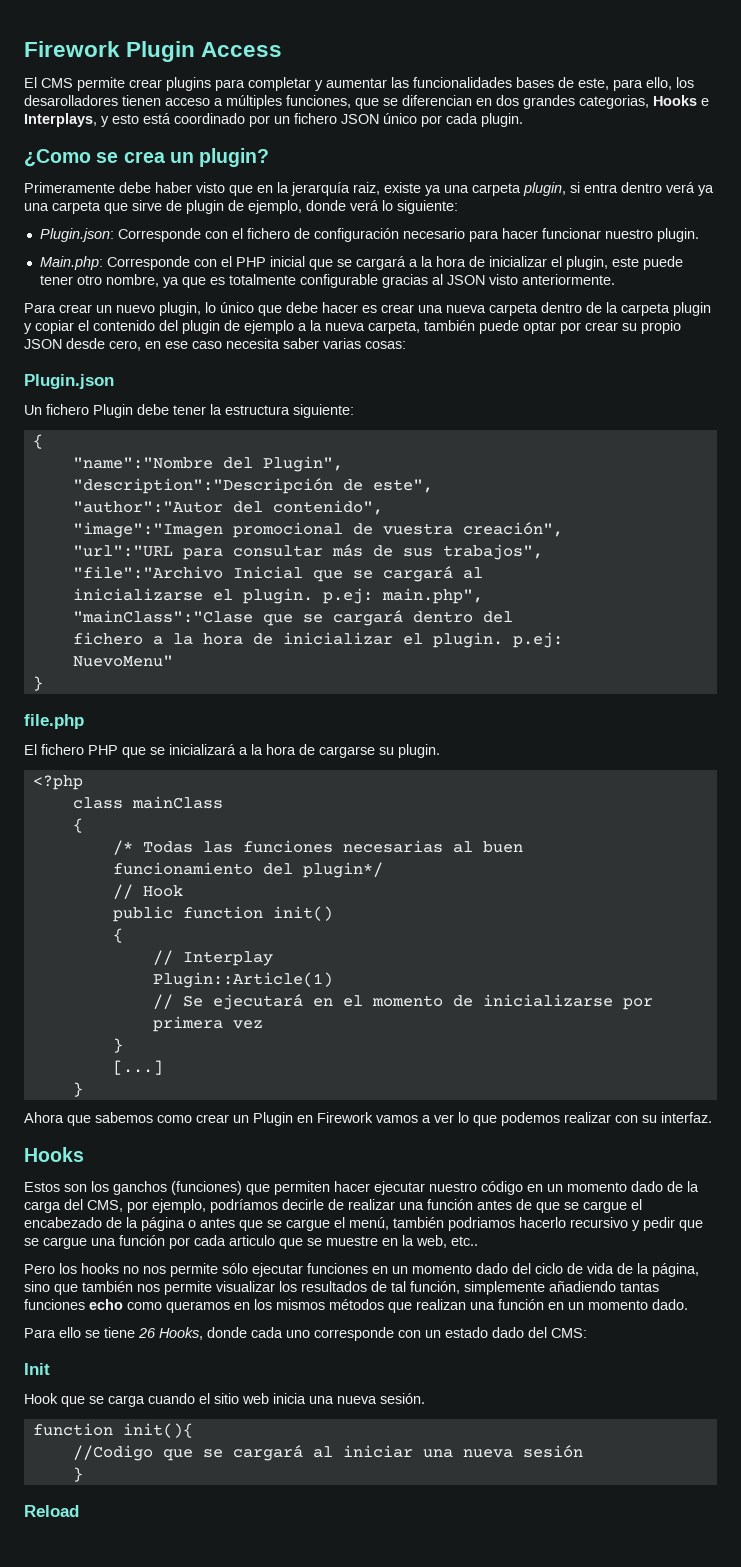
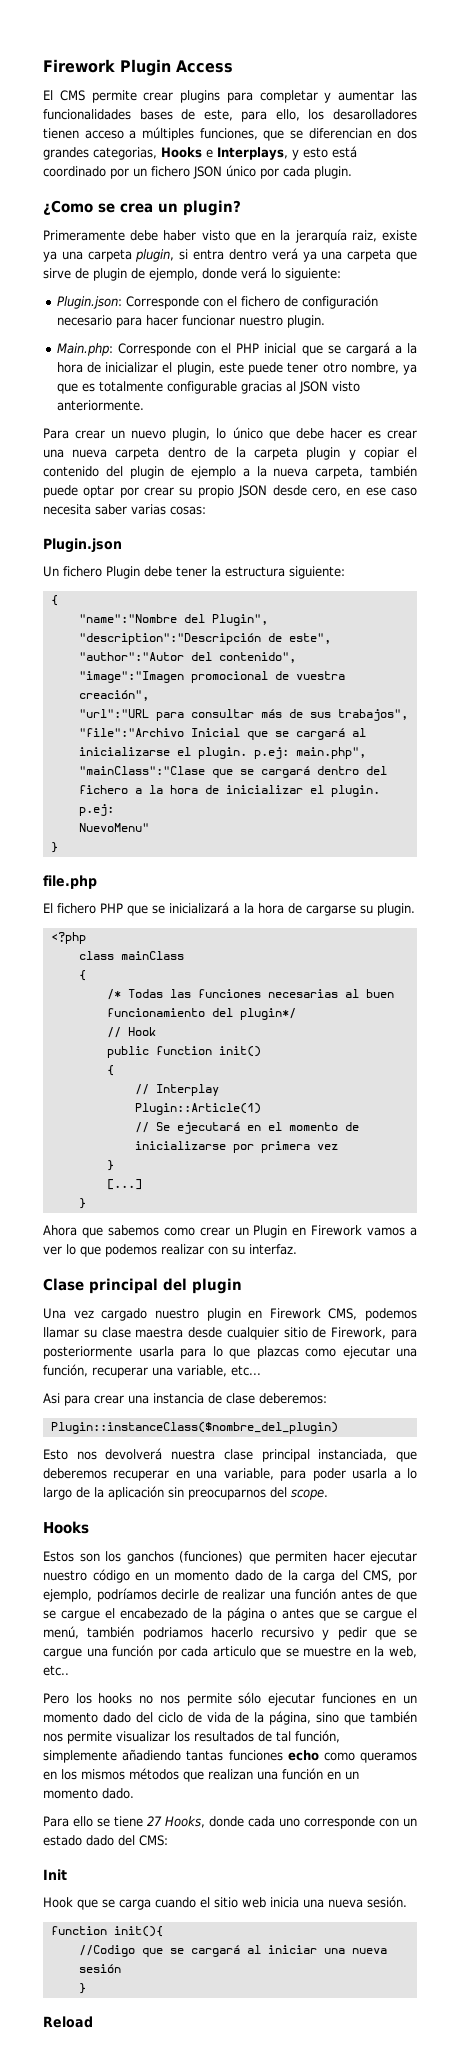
(712, 1117) none -> [43,1278,242,1294] [43,1308,417,1321] [43,1327,417,1340] [43,1346,417,1359] [43,1364,261,1378] [43,1393,327,1406] [50,1422,338,1434] [43,1448,417,1462] [43,1468,418,1481] [43,1486,328,1500] // Clase principal del plugin // Una vez cargado nuestro plugin en Firework CMS, podemos llamar su clase maestra desde cualquier sitio de Firework, para posteriormente usarla para lo que plazcas como ejecutar una función, recuperar una variable, etc... // Asi para crear una instancia de clase deberemos: // Plugin::instanceClass($nombre_del_plugin) // Esto nos devolverá nuestra clase principal instanciada, que deberemos recuperar en una variable, para poder usarla a lo largo de la aplicación sin preocuparnos del scope.
[138,1328,156,1338] 26 -> [147,1816,162,1826] 27

